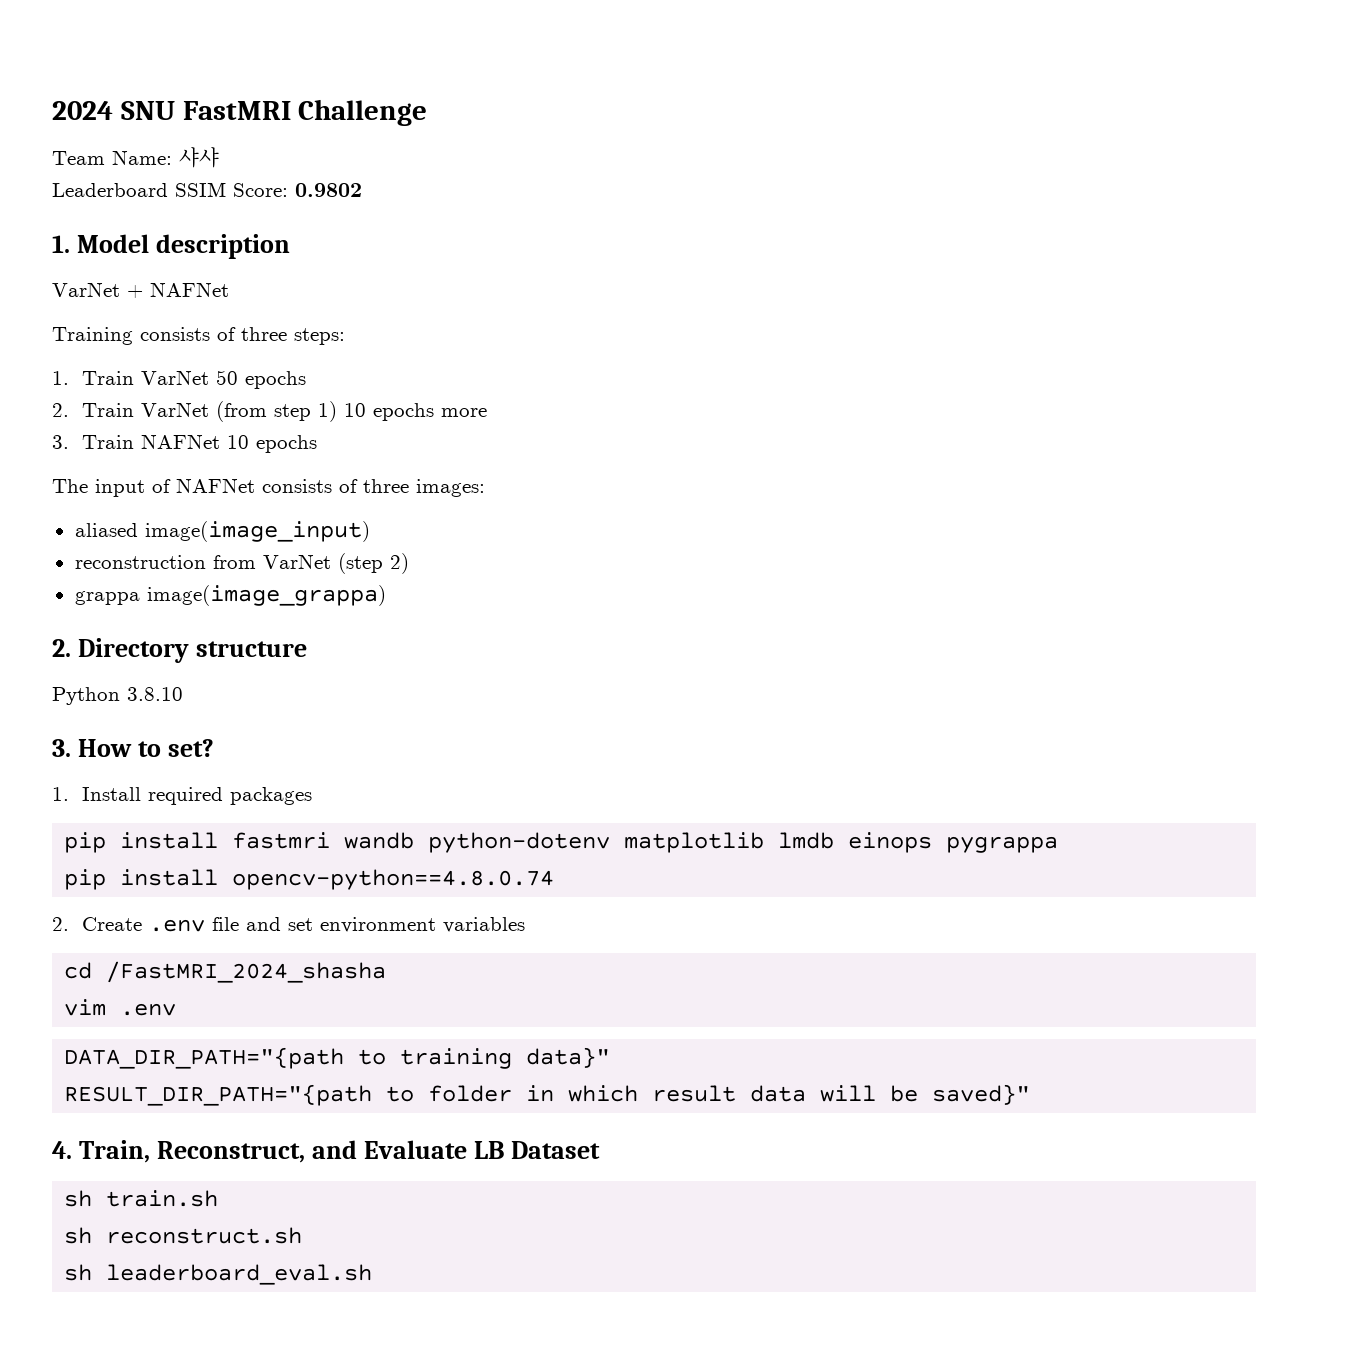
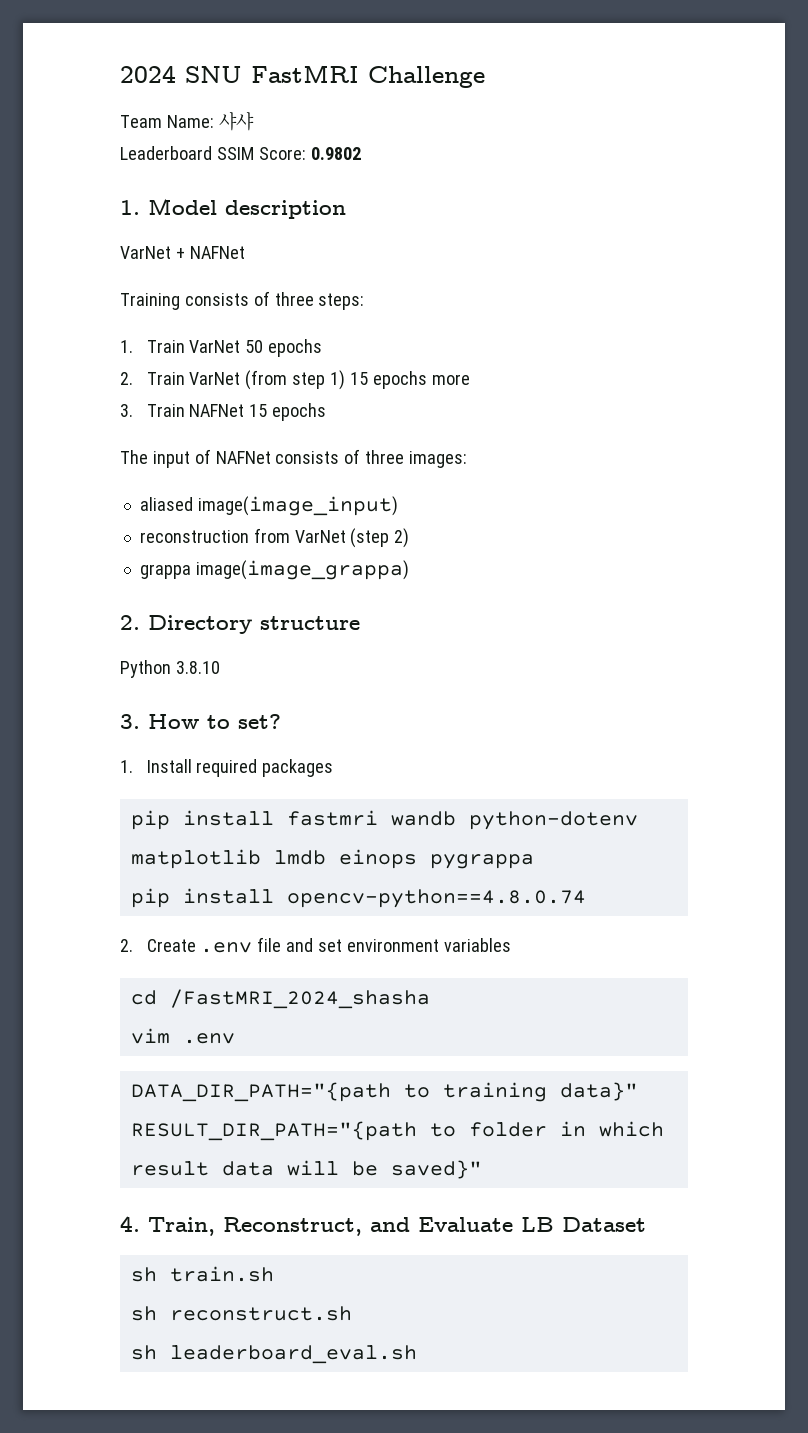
[343,403,366,417] 10 -> [349,372,368,385] 15
[226,435,249,449] 10 -> [249,404,268,417] 15

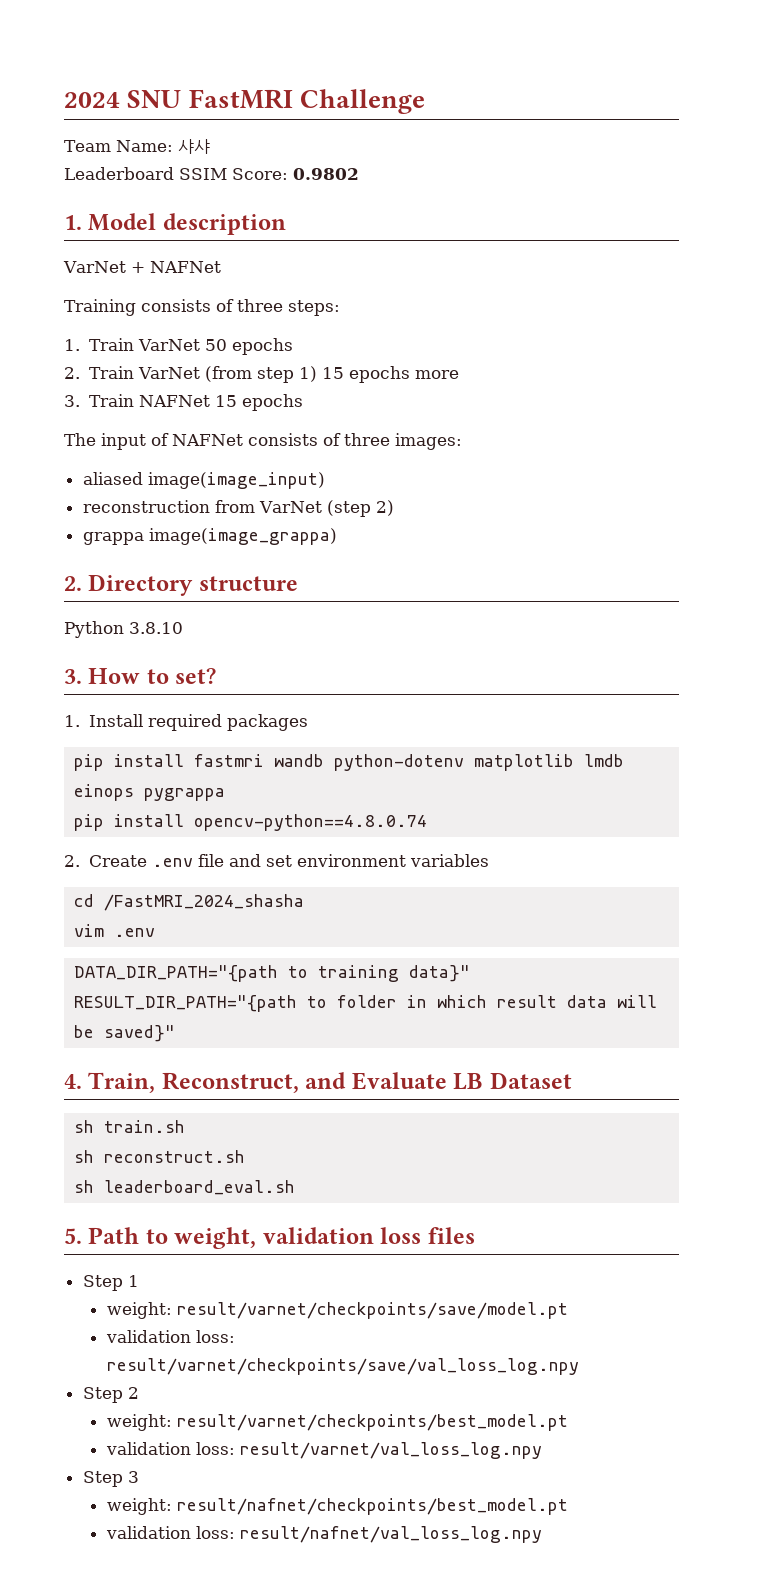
(417, 1354) none -> [64,1227,475,1249] [82,1275,139,1291] [106,1302,568,1319] [105,1330,235,1343] [106,1358,579,1375] [82,1387,139,1403] [106,1414,568,1431] [105,1442,542,1459] [82,1471,139,1487] [106,1498,568,1515] [105,1526,542,1543] // 5. Path to weight, validation loss files // Step 1 // weight: result/varnet/checkpoints/save/model.pt // validation loss: result/varnet/checkpoints/save/val_loss_log.npy // Step 2 // weight: result/varnet/checkpoints/best_model.pt // validation loss: result/varnet/val_loss_log.npy // Step 3 // weight: result/nafnet/checkpoints/best_model.pt // validation loss: result/nafnet/val_loss_log.npy

